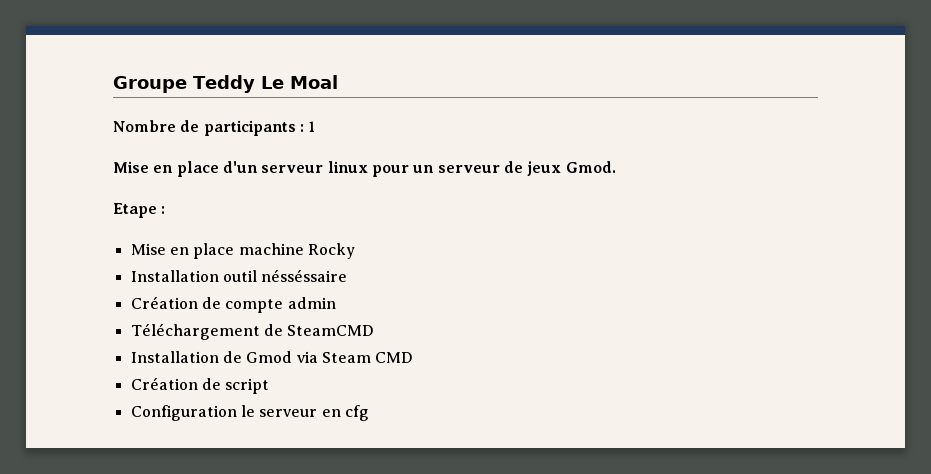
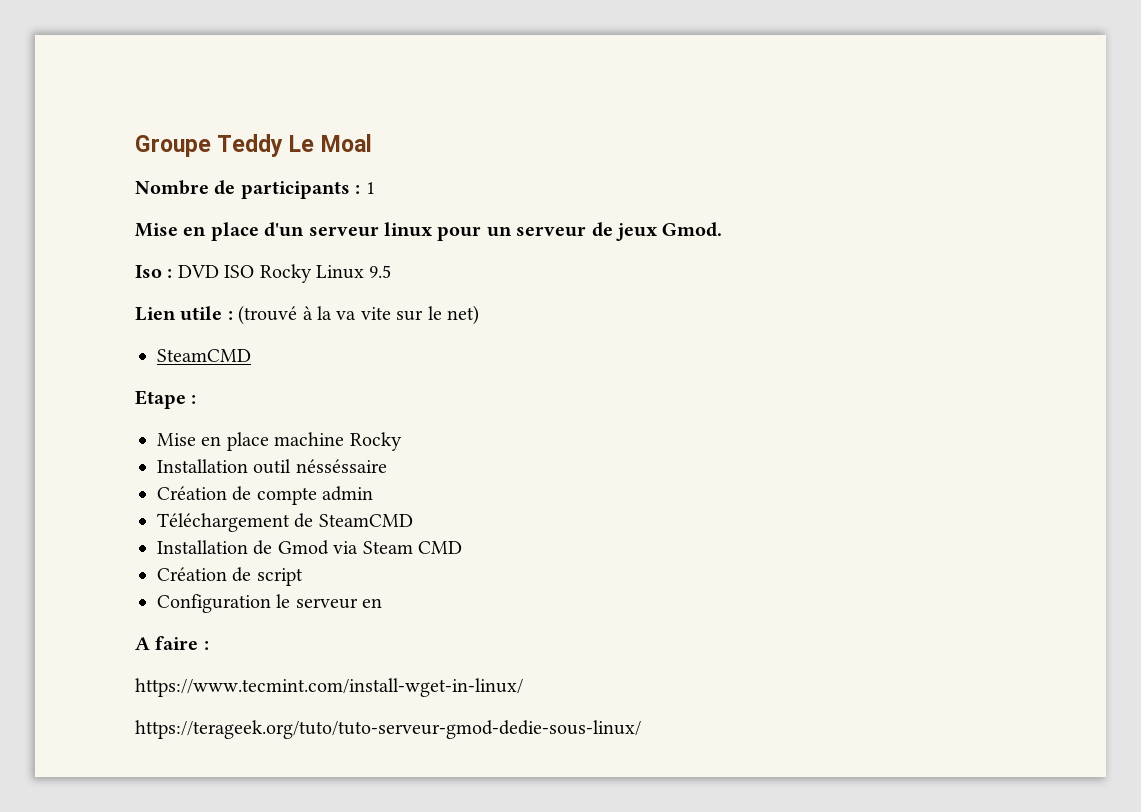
(616, 167) none -> [135,264,392,283] [135,305,479,325] [157,349,251,362] // Iso : DVD ISO Rocky Linux 9.5 // Lien utile : (trouvé à la va vite sur le net) // SteamCMD
[344,405,369,421] cfg -> [135,636,209,650] [135,678,523,697] [135,720,641,739] // A faire : // https://www.tecmint.com/install-wget-in-linux/ // https://terageek.org/tuto/tuto-serveur-gmod-dedie-sous-linux/

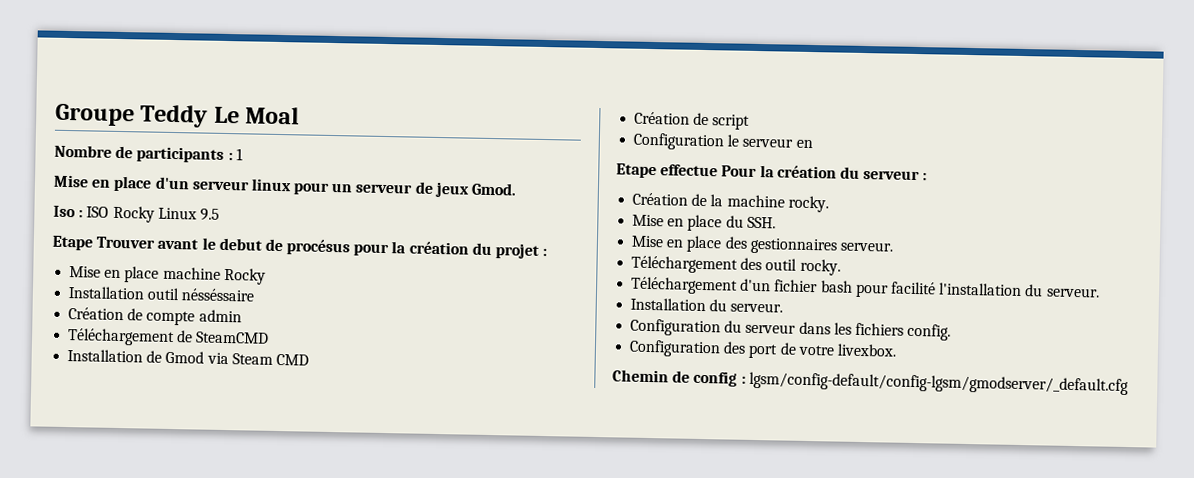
[177,265,219,278] DVD -> (84, 213) none
[135,305,479,325] [157,349,251,362] [135,390,186,409] Lien utile : (trouvé à la va vite sur le net) // SteamCMD // Etape -> [52,235,540,259] Etape Trouver avant le debut de procésus pour la création du projet
[135,636,209,650] [135,678,523,697] [135,720,641,739] A faire : // https://www.tecmint.com/install-wget-in-linux/ // https://terageek.org/tuto/tuto-serveur-gmod-dedie-sous-linux/ -> [616,163,928,181] [632,192,829,213] [632,214,776,232] [631,235,893,255] [631,255,841,276] [630,276,1100,298] [630,297,784,313] [630,318,952,341] [629,339,897,359] [612,369,1129,396] Etape effectue Pour la création du serveur : // Création de la machine rocky. // Mise en place du SSH. // Mise en place des gestionnaires serveur. // Téléchargement des outil rocky. // Téléchargement d'un fichier bash pour facilité l'installation du serveur. // Installation du serveur. // Configuration du serveur dans les fichiers config. // Configuration des port de votre livexbox. // Chemin de config : lgsm/config-default/config-lgsm/gmodserver/_default.cfg

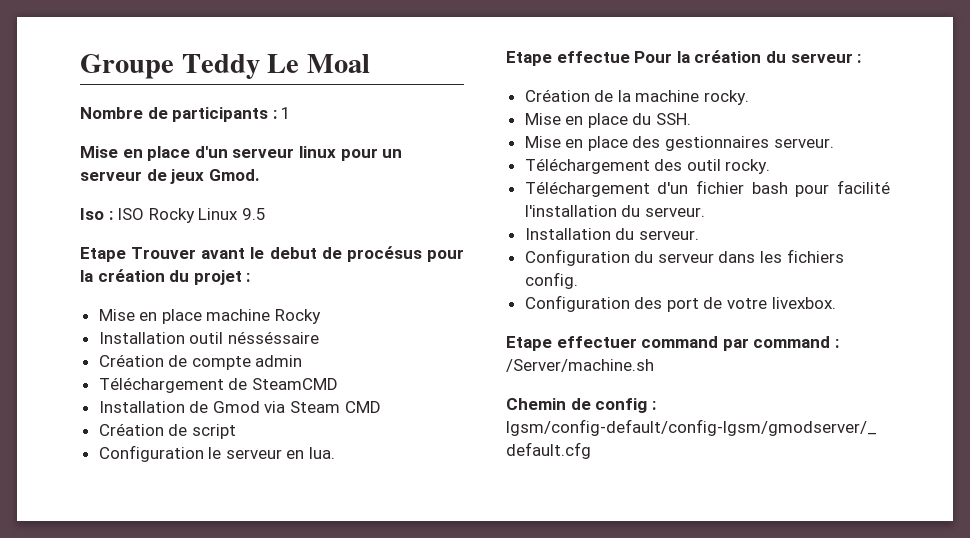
(813, 144) none -> [309,447,336,459] lua.
(897, 350) none -> [506,336,839,351] [506,359,654,372] // Etape effectuer command par command : /Server/machine.sh

